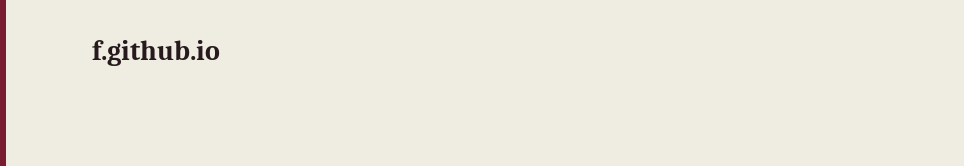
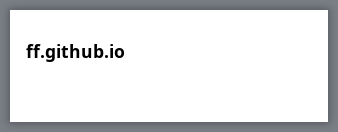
[92,40,220,66] f.github.io -> [26,44,125,62] ff.github.io

